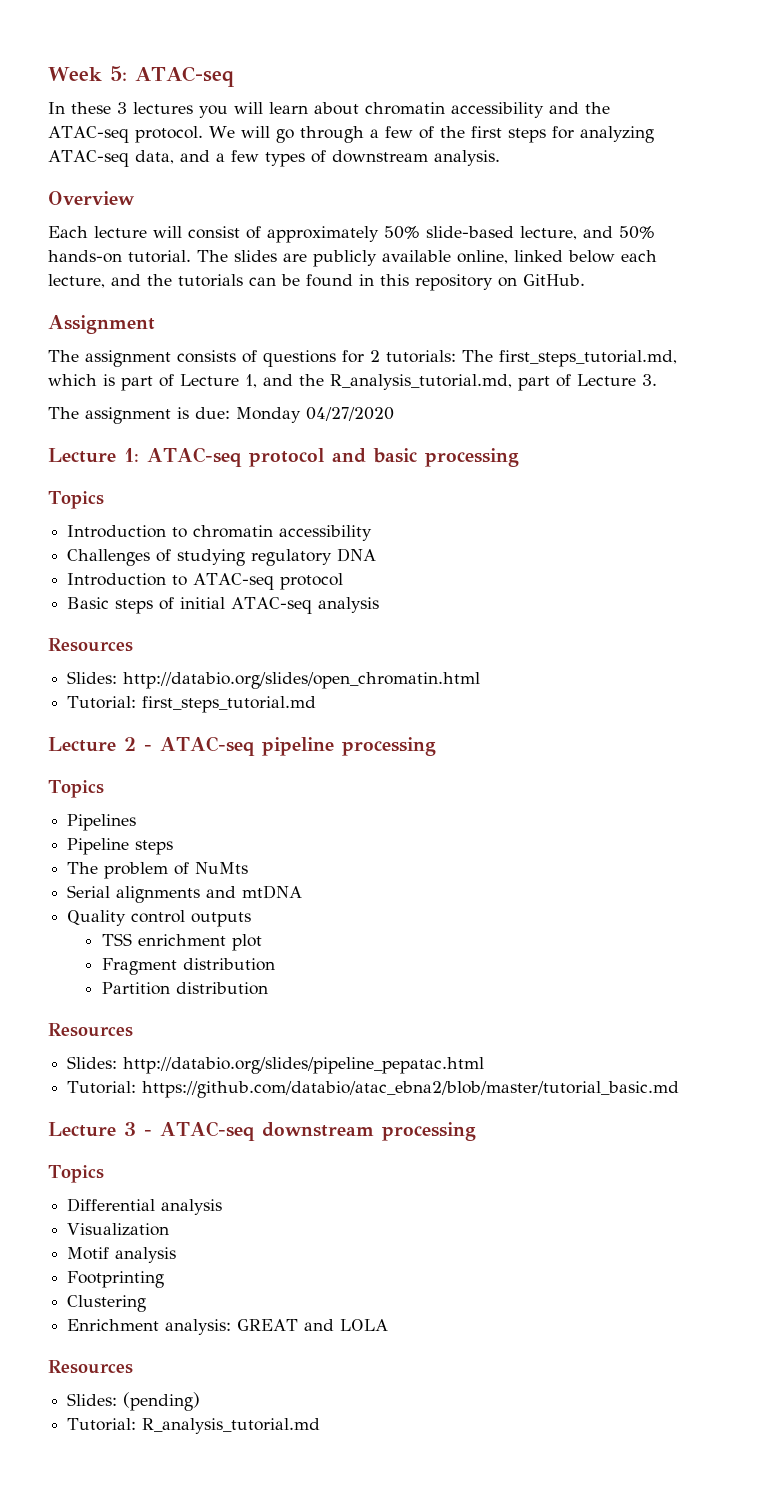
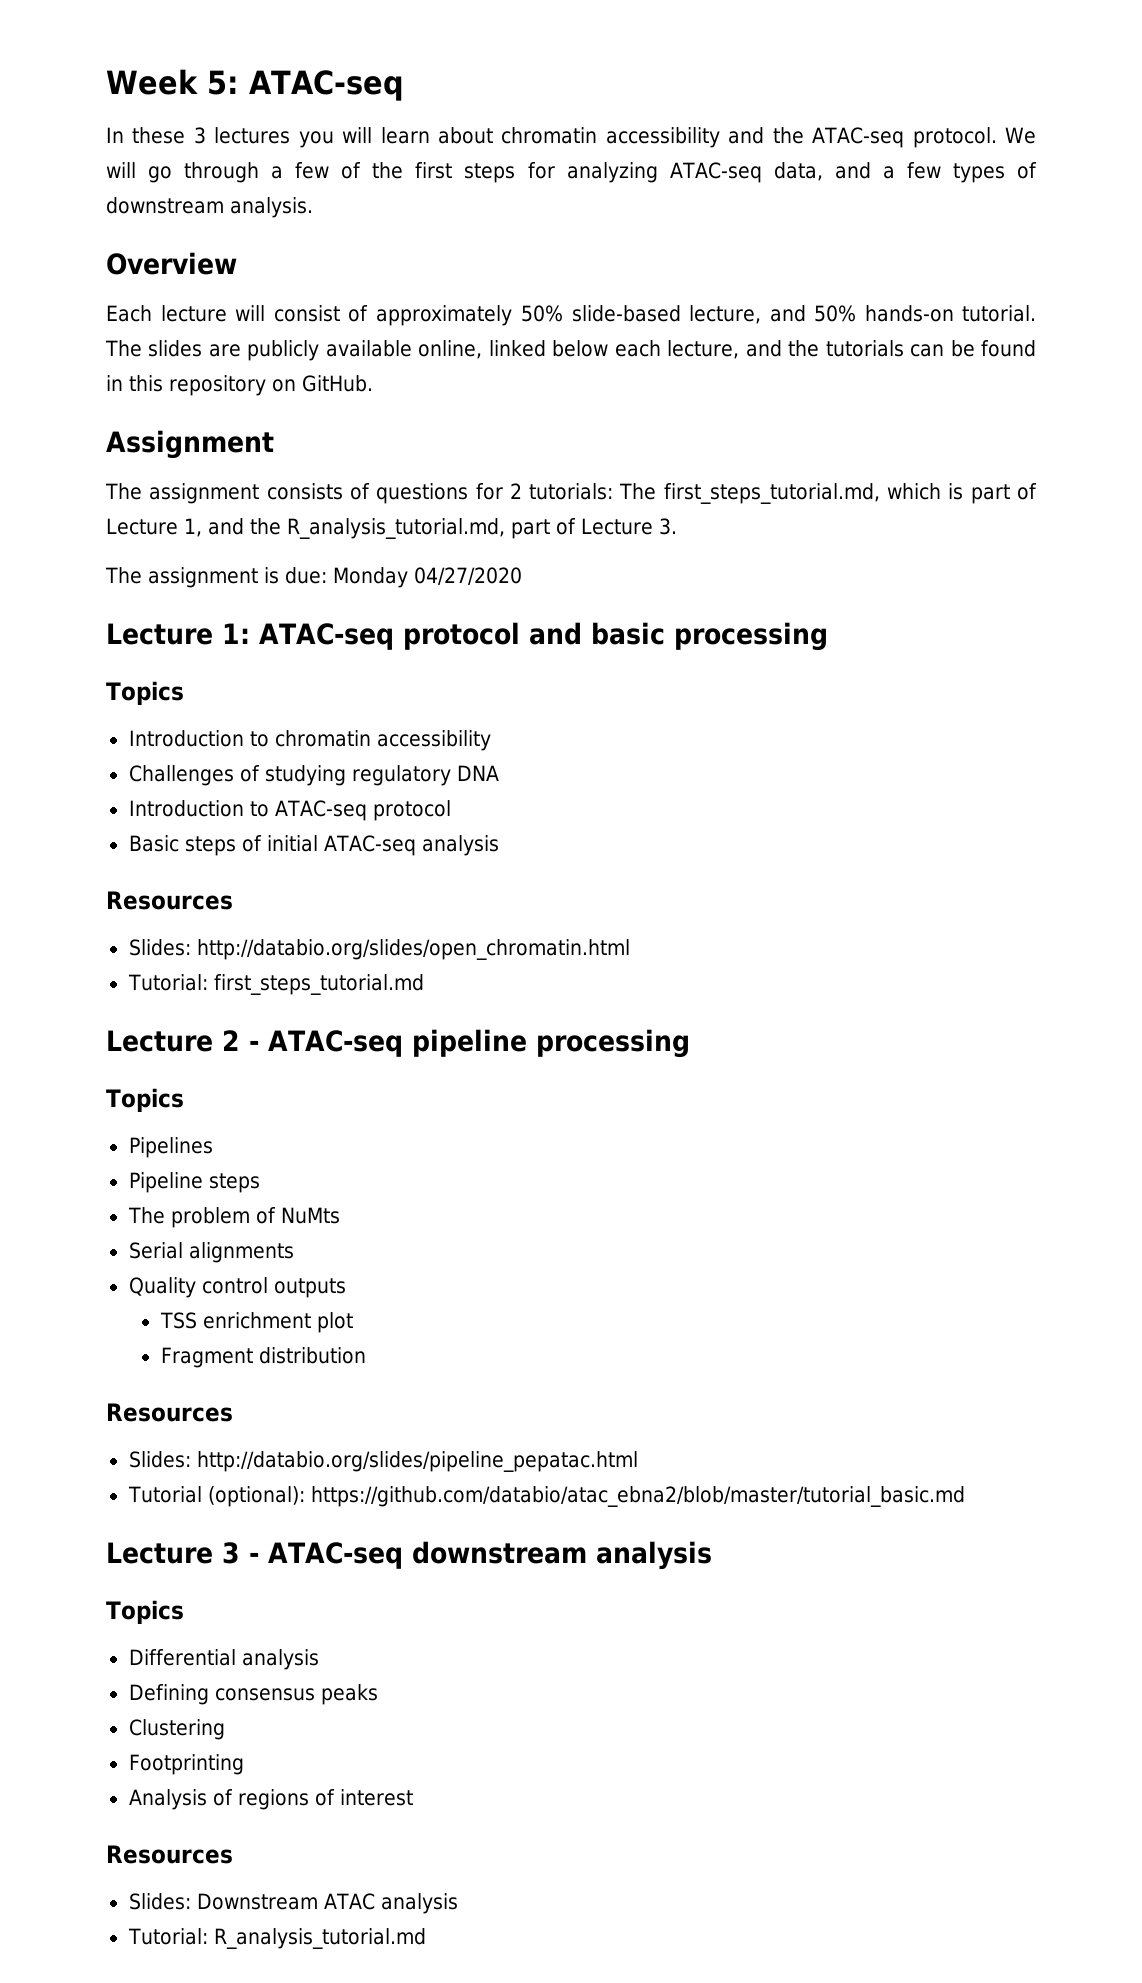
[206,885,303,899] and mtDNA -> (294, 1252) none
[102,982,269,995] // Partition distribution -> (366, 1355) none
[67,1081,137,1094] Tutorial: -> [127,1486,305,1507] Tutorial (optional):
[381,1122,476,1141] processing -> [595,1541,712,1570] analysis
[67,1223,170,1236] [67,1247,177,1263] [67,1271,165,1288] [67,1295,147,1312] [67,1319,389,1335] [48,1360,133,1374] [67,1392,201,1411] Visualization // Motif analysis // Footprinting // Clustering // Enrichment analysis: GREAT and LOLA // Resources // Slides: (pending) -> [128,1684,378,1705] [128,1719,225,1740] [128,1754,244,1775] [128,1789,413,1810] [106,1845,233,1864] [128,1893,458,1914] Defining consensus peaks // Clustering // Footprinting // Analysis of regions of interest // Resources // Slides: Downstream ATAC analysis

